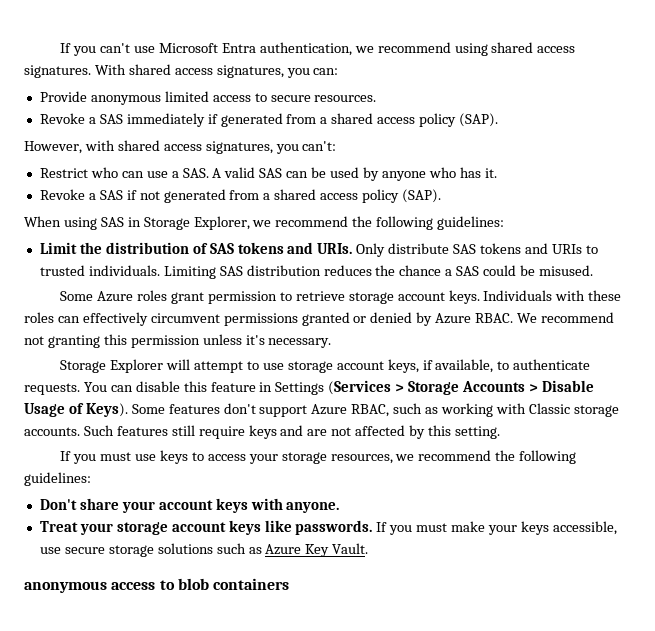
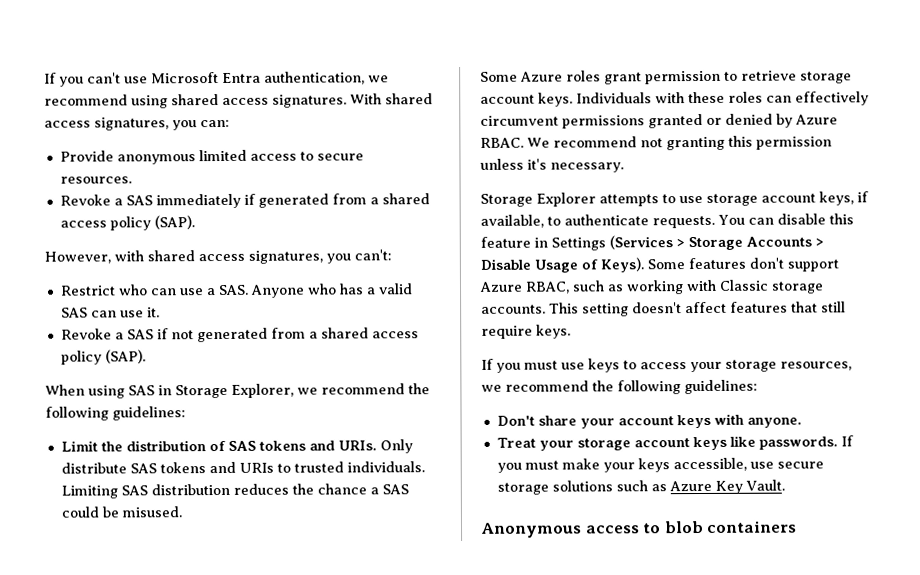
[212,167,481,181] A valid SAS can be used by anyone who has -> [249,283,413,298] [60,307,144,318] Anyone who has a valid SAS can use
[166,359,244,373] will attempt -> [599,194,659,207] attempts
[83,425,500,439] Such features still require keys and are not affected by this setting. -> [549,301,846,317] [481,324,571,339] This setting doesn't affect features that still require keys.
[24,581,107,593] anonymous -> [480,522,582,538] Anonymous

